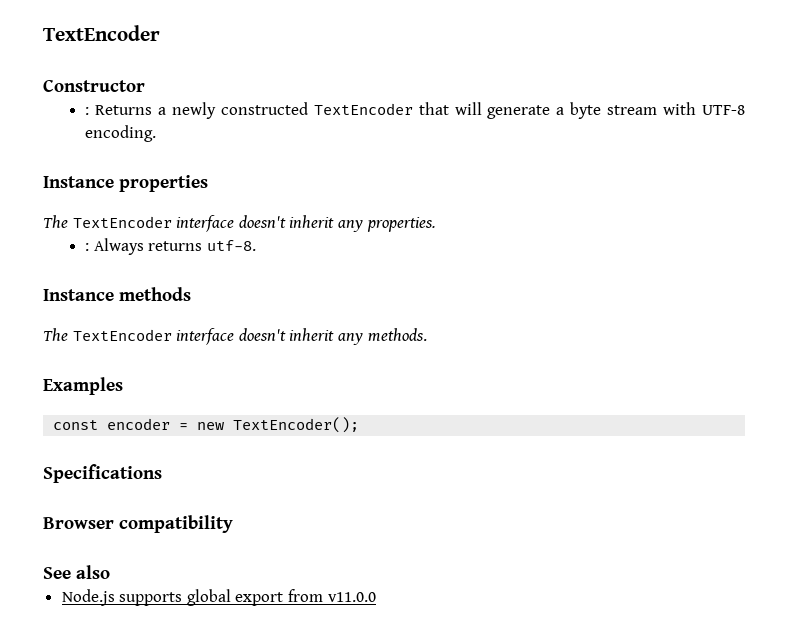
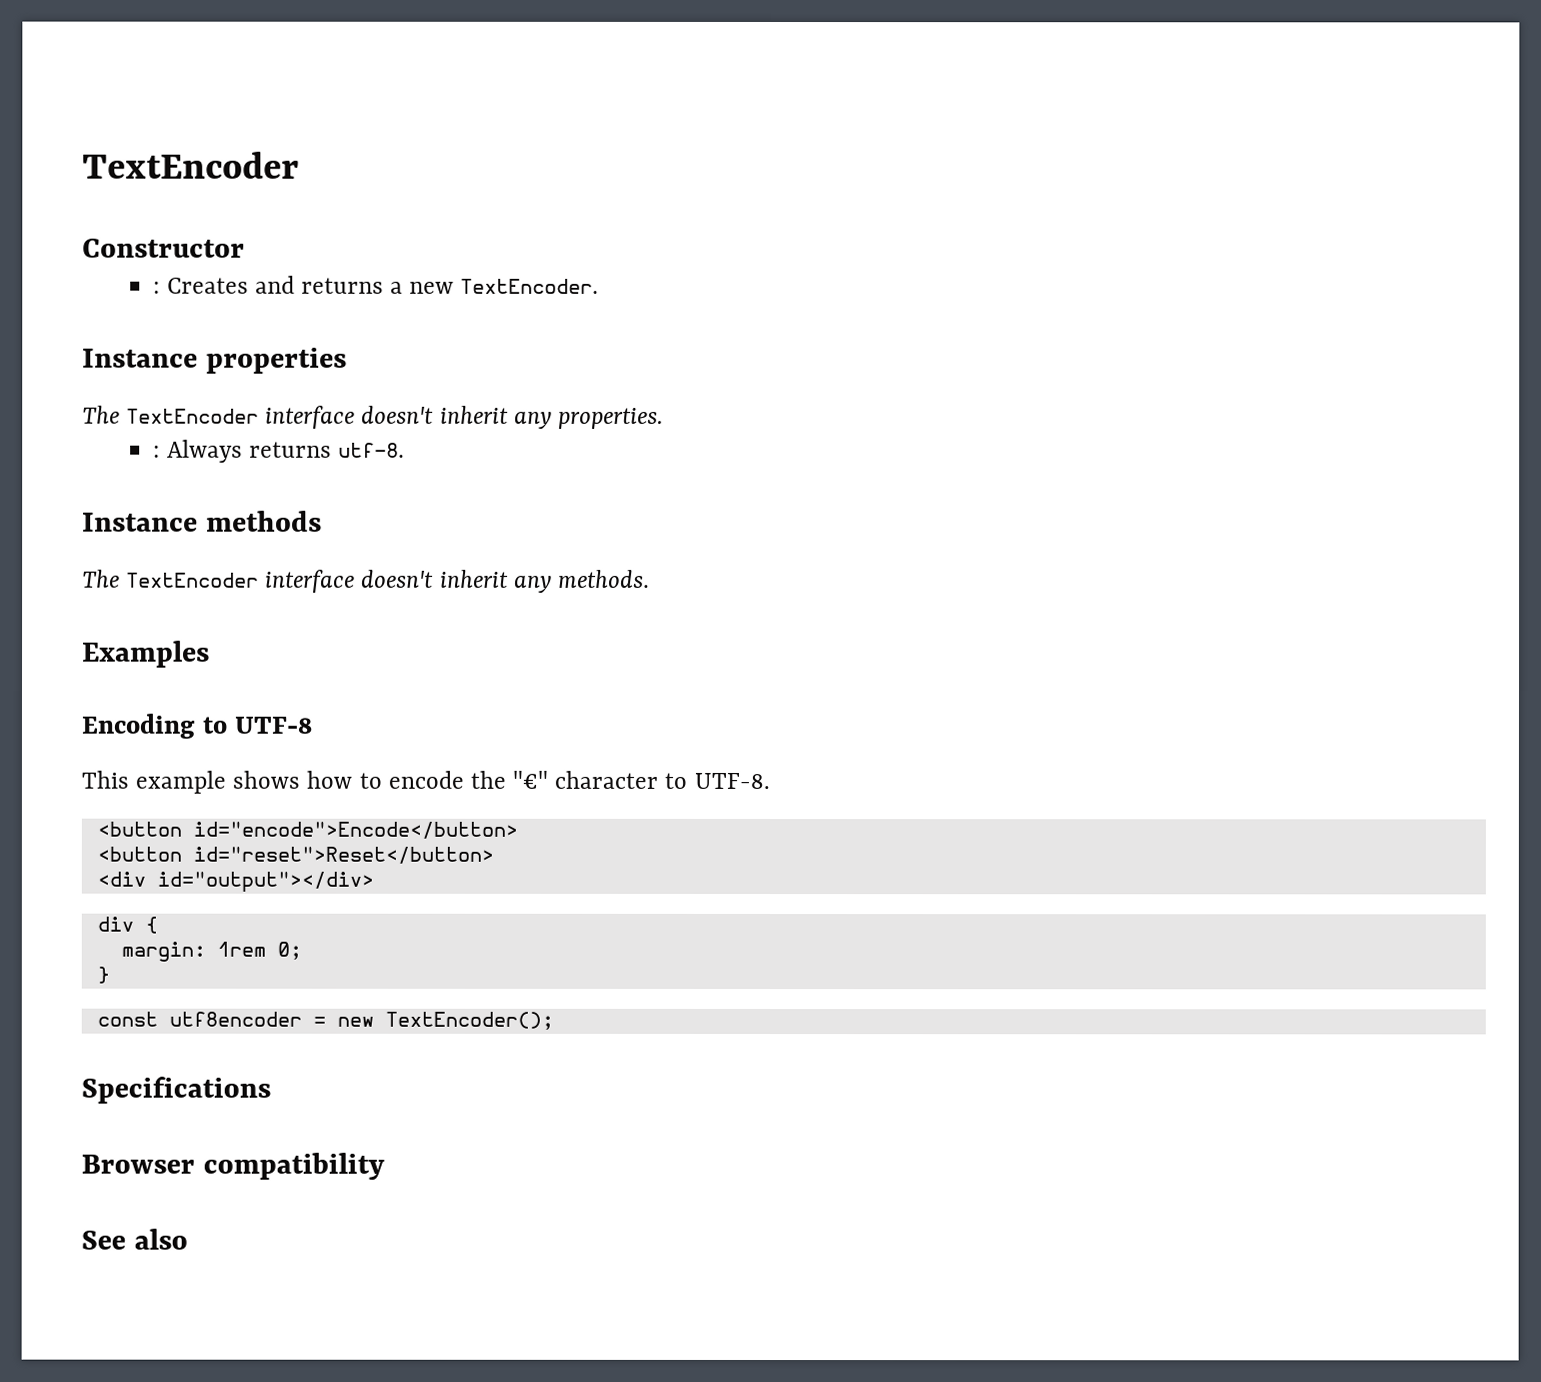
[95,102,745,119] [85,125,157,142] Returns a newly constructed TextEncoder that will generate a byte stream with UTF-8 encoding. -> [166,275,600,294] Creates and returns a new TextEncoder.
(123, 386) none -> [81,713,312,739] [81,770,770,794] [96,821,518,839] [96,846,494,864] [96,871,374,893] [96,916,158,934] [120,941,302,962] [96,966,110,984] // Encoding to UTF-8 // This example shows how to encode the "€" character to UTF-8. // <button id="encode">Encode</button> // <button id="reset">Reset</button> // <div id="output"></div> // div { // margin: 1rem 0; // }
[107,418,171,430] encoder -> [168,1011,302,1027] utf8encoder
[61,589,376,606] // Node.js supports global export from v11.0.0 -> (188, 1239) none

